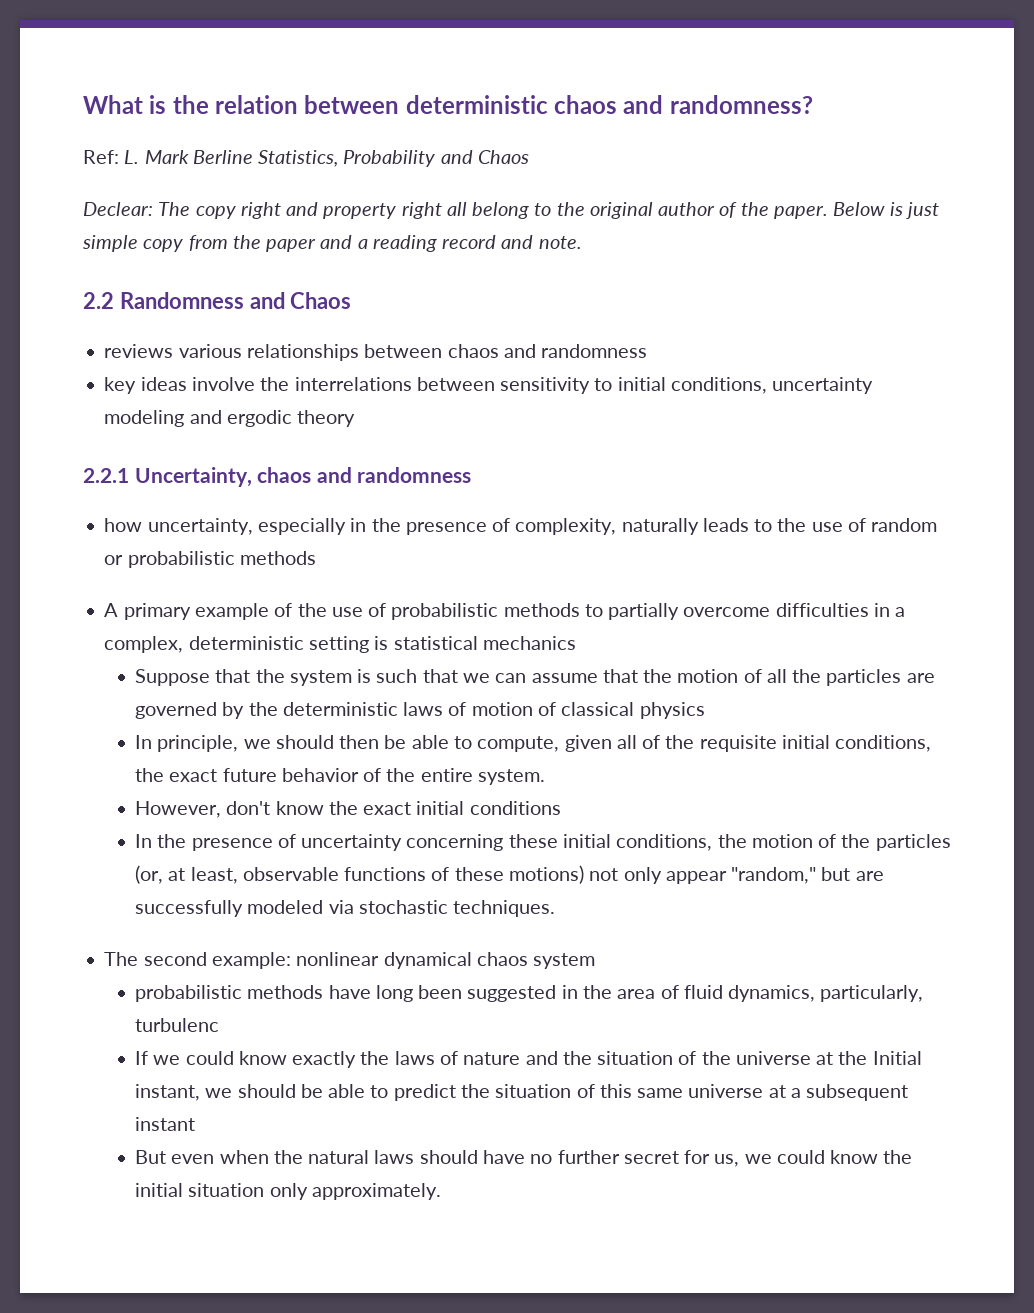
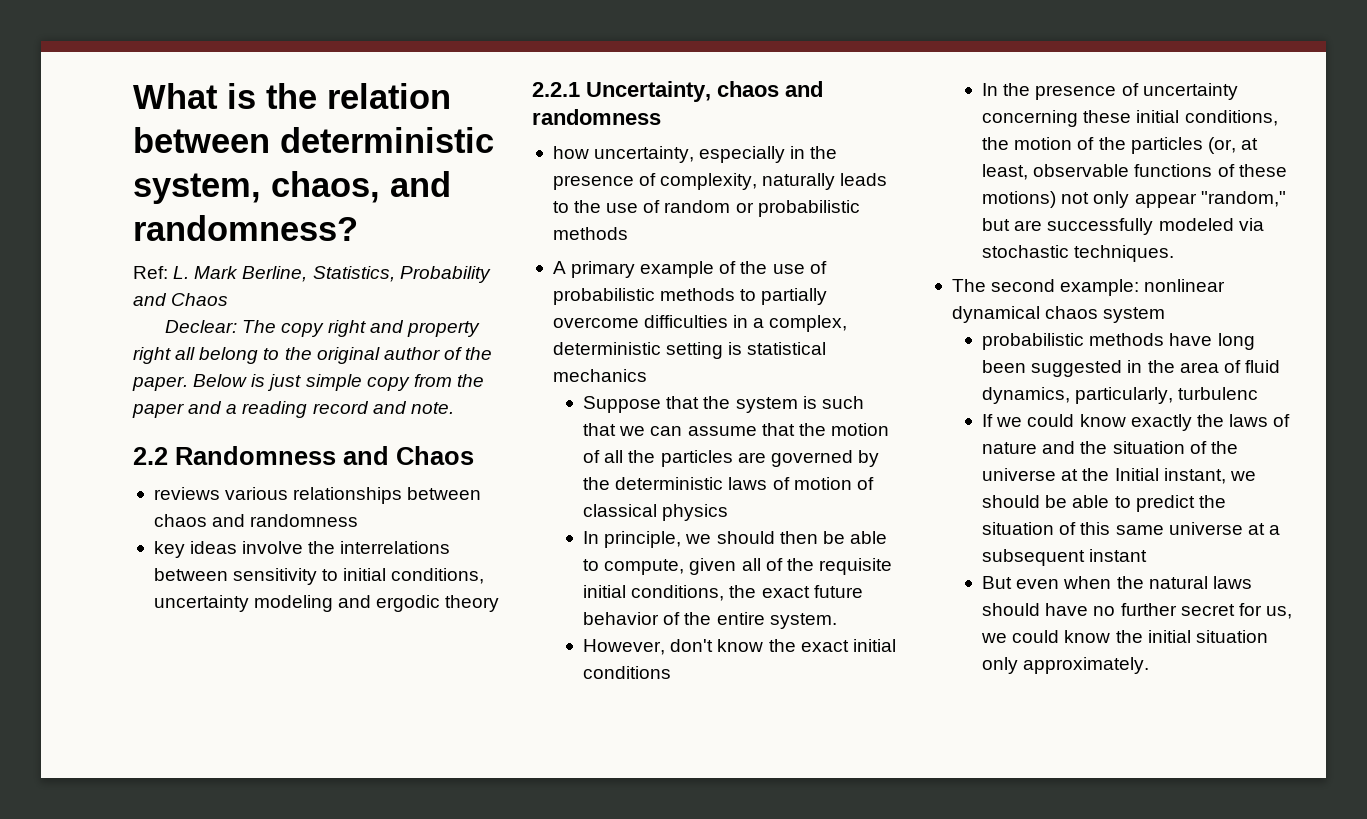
[554,95,618,114] chaos -> [133,171,380,204] system, chaos,
[192,150,253,164] Berline -> [242,266,308,282] Berline,

